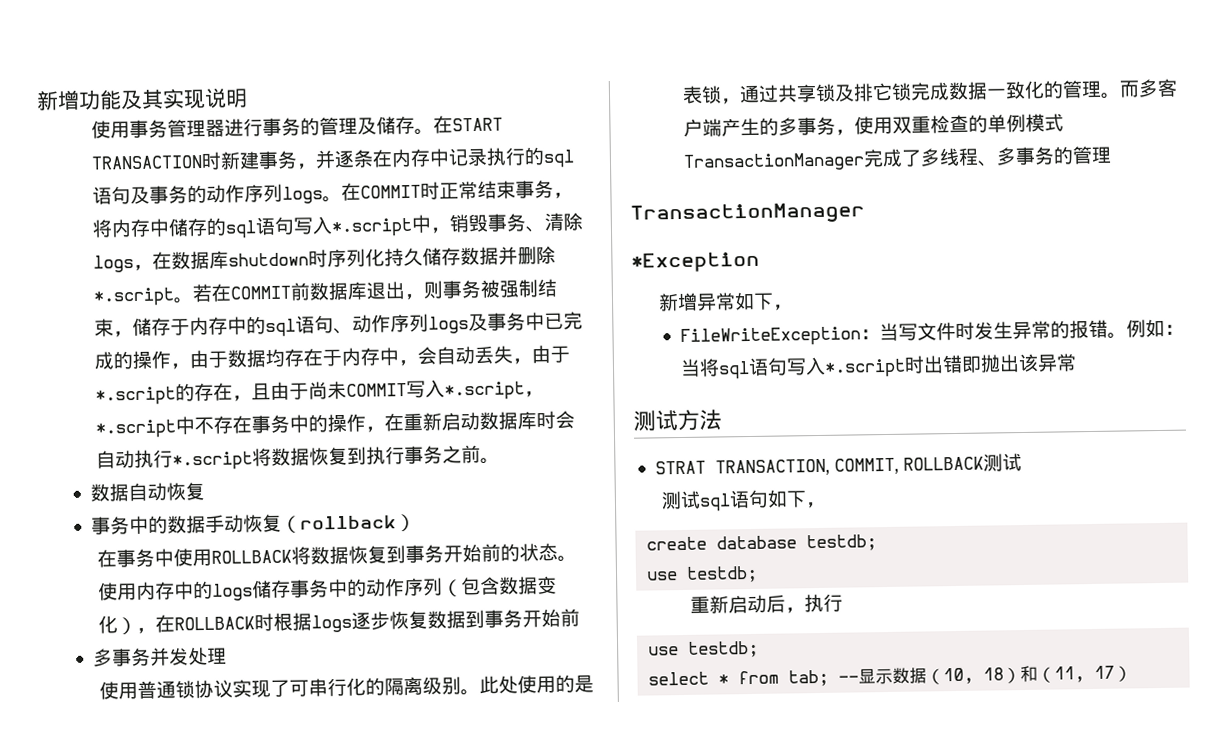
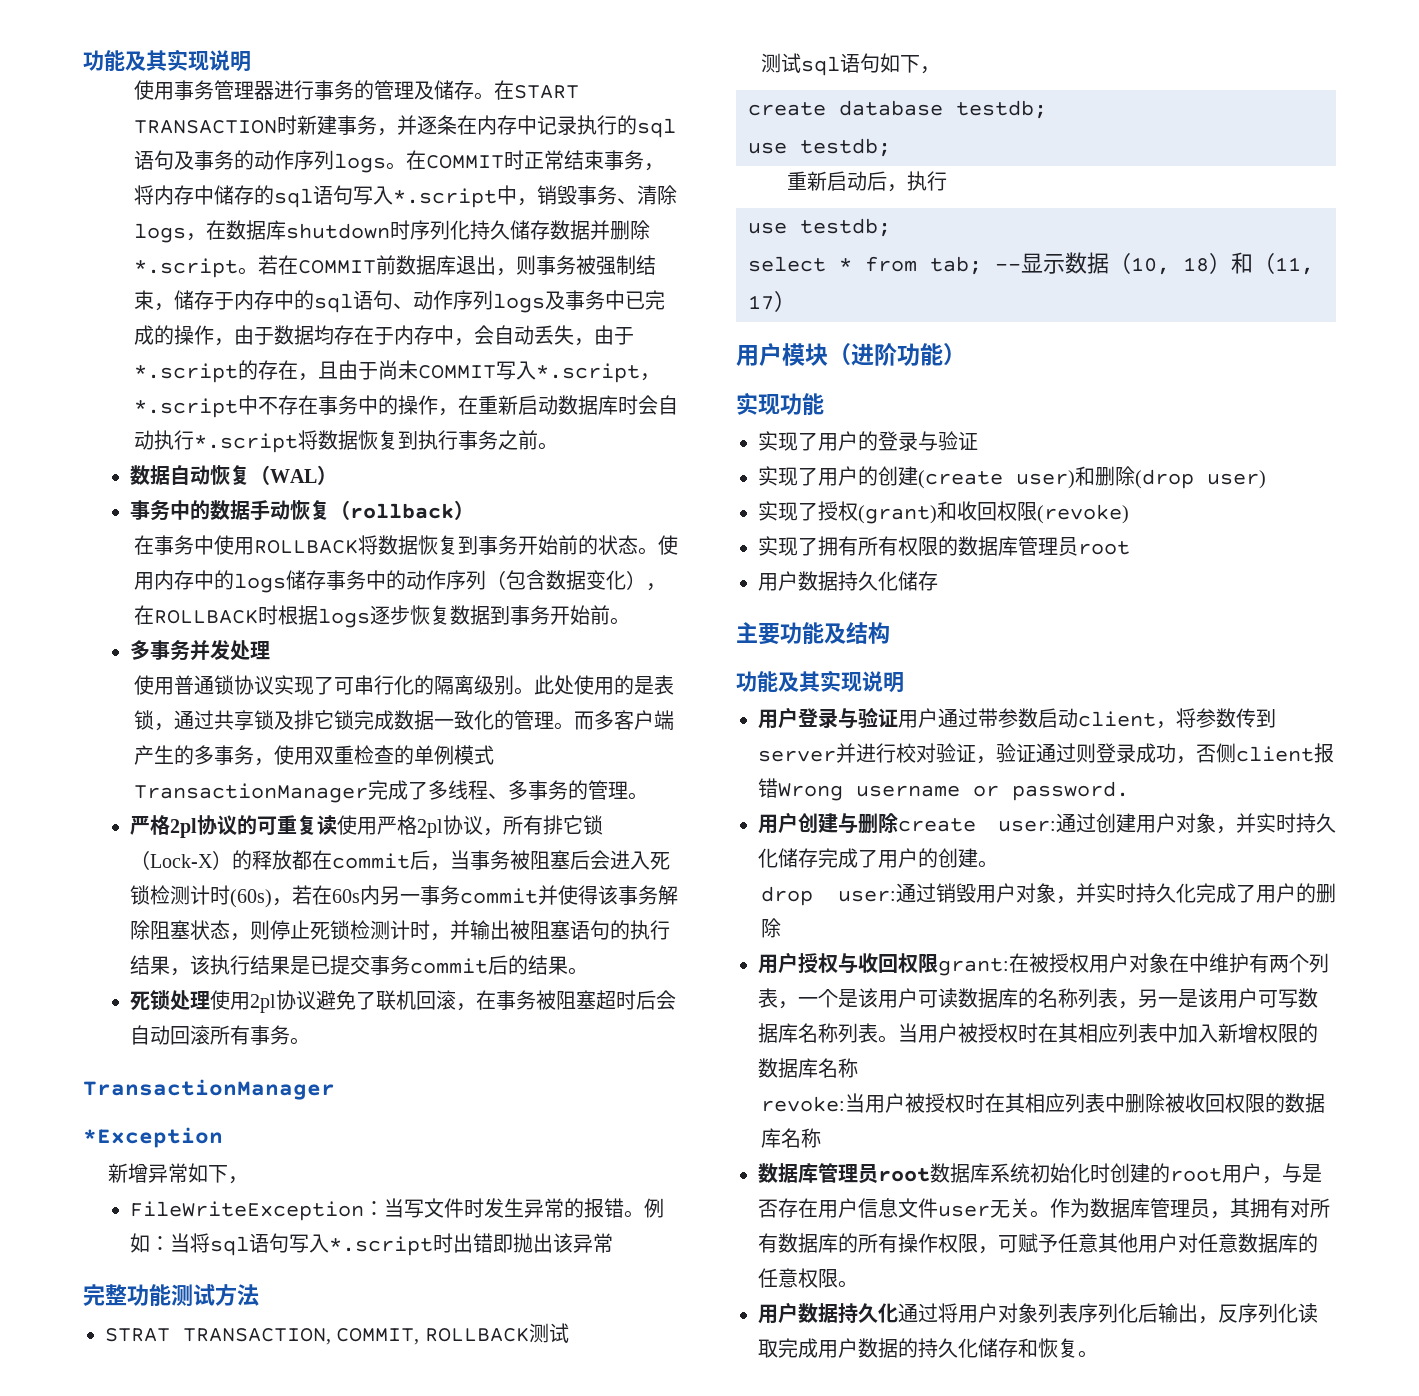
[36,89,80,111] 新增 -> (83, 60) none
(206, 491) none -> [250,465,338,485] （WAL）
(581, 617) none -> [609,617,630,625] 。
(1113, 155) none -> [627,792,648,800] [130,815,604,838] [130,850,671,871] [130,885,679,908] [130,920,671,941] [130,955,589,976] [130,990,677,1013] [130,1025,311,1045] 。 // 严格2pl协议的可重复读使用严格2pl协议，所有排它锁（Lock-X）的释放都在commit后，当事务被阻塞后会进入死锁检测计时(60s)，若在60s内另一事务commit并使得该事务解除阻塞状态，则停止死锁检测计时，并输出被阻塞语句的执行结果，该执行结果是已提交事务commit后的结果。 // 死锁处理使用2pl协议避免了联机回滚，在事务被阻塞超时后会自动回滚所有事务。
(1078, 362) none -> [83,1284,171,1306] 完整功能
(1133, 673) none -> [736,343,966,366] [736,392,824,415] [758,431,978,451] [758,466,1266,489] [758,501,1129,524] [758,536,1130,556] [758,571,938,591] [736,622,890,645] [736,670,904,693] [758,707,1276,729] [758,743,1334,764] [758,778,1129,801] [758,812,1336,834] [758,848,998,868] [761,883,1336,906] [761,918,782,938] [758,952,1329,976] [758,988,1318,1009] [758,1023,1318,1043] [758,1058,858,1078] [761,1093,1326,1113] [761,1128,822,1148] [758,1163,1322,1184] [758,1198,1330,1219] [758,1233,1318,1254] [758,1268,858,1288] [758,1302,1318,1324] [758,1338,1098,1358] // 用户模块（进阶功能） // 实现功能 // 实现了用户的登录与验证 // 实现了用户的创建(create user)和删除(drop user) // 实现了授权(grant)和收回权限(revoke) // 实现了拥有所有权限的数据库管理员root // 用户数据持久化储存 // 主要功能及结构 // 功能及其实现说明 // 用户登录与验证用户通过带参数启动client，将参数传到server并进行校对验证，验证通过则登录成功，否侧client报错Wrong username or password. // 用户创建与删除create user:通过创建用户对象，并实时持久化储存完成了用户的创建。 // drop user:通过销毁用户对象，并实时持久化完成了用户的删除 // 用户授权与收回权限grant:在被授权用户对象在中维护有两个列表，一个是该用户可读数据库的名称列表，另一是该用户可写数据库名称列表。当用户被授权时在其相应列表中加入新增权限的数据库名称 // revoke:当用户被授权时在其相应列表中删除被收回权限的数据库名称 // 数据库管理员root数据库系统初始化时创建的root用户，与是否存在用户信息文件user无关。作为数据库管理员，其拥有对所有数据库的所有操作权限，可赋予任意其他用户对任意数据库的任意权限。 // 用户数据持久化通过将用户对象列表序列化后输出，反序列化读取完成用户数据的持久化储存和恢复。

